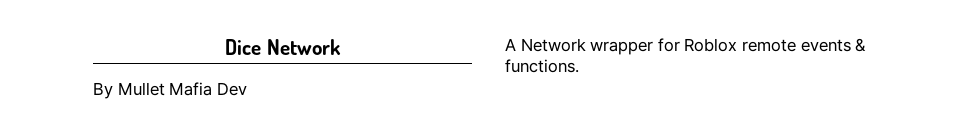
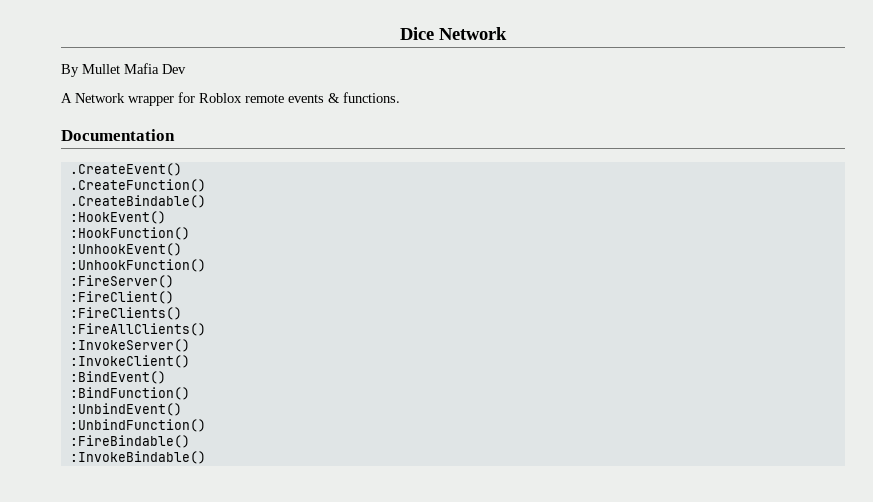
(579, 66) none -> [61,129,175,141] [69,163,182,176] [69,179,206,192] [69,195,206,208] [69,211,166,224] [69,227,190,240] [69,243,182,256] [69,259,206,272] [69,275,174,288] [69,291,174,304] [69,307,182,320] [69,323,206,336] [69,339,190,352] [69,355,190,368] [69,371,166,384] [69,387,190,400] [69,403,182,416] [69,419,206,432] [69,435,190,448] [69,451,206,464] // Documentation // .CreateEvent() // .CreateFunction() // .CreateBindable() // :HookEvent() // :HookFunction() // :UnhookEvent() // :UnhookFunction() // :FireServer() // :FireClient() // :FireClients() // :FireAllClients() // :InvokeServer() // :InvokeClient() // :BindEvent() // :BindFunction() // :UnbindEvent() // :UnbindFunction() // :FireBindable() // :InvokeBindable()

